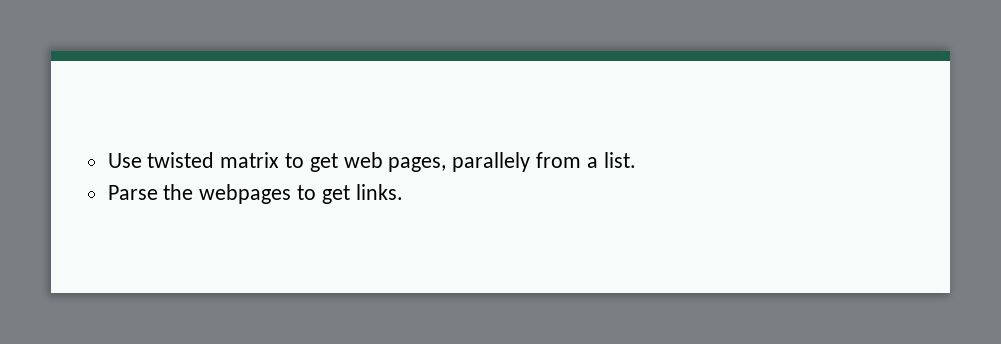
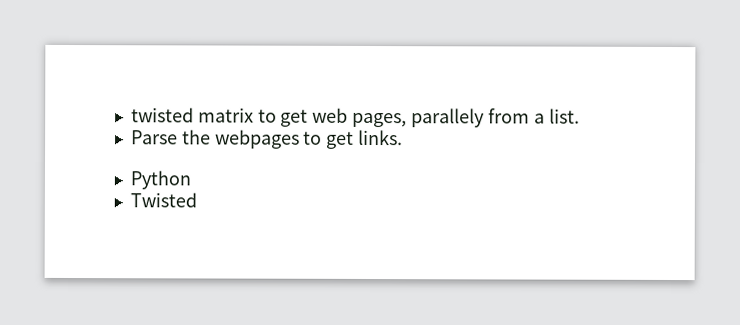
[107,153,142,168] Use -> (130, 115) none
(403, 192) none -> [129,170,191,190] [129,192,197,208] // Python // Twisted

